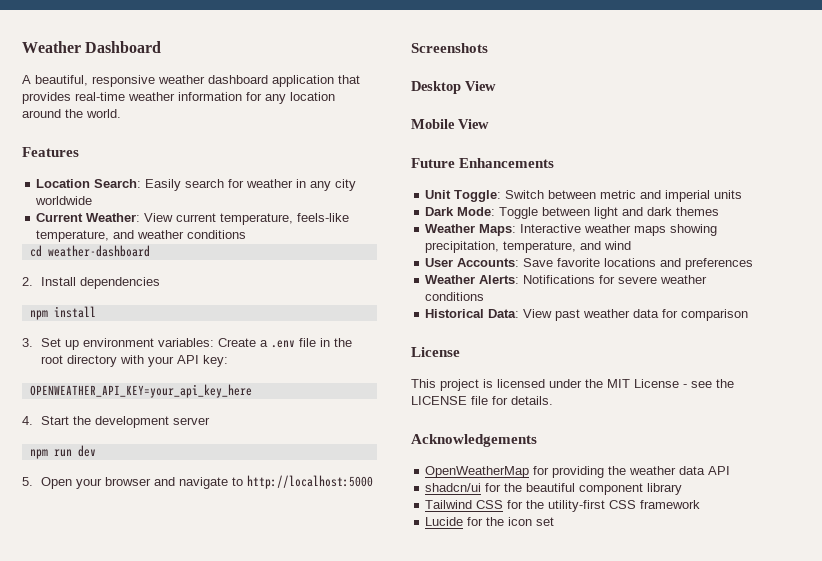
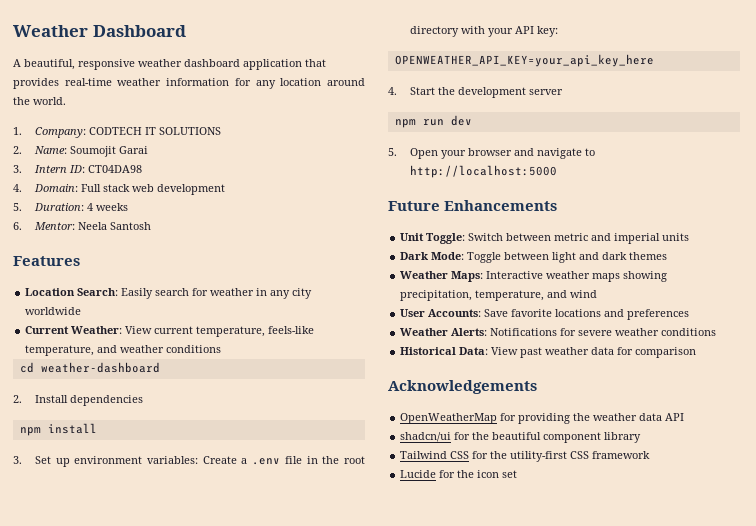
(121, 113) none -> [13,127,221,138] [13,146,148,157] [13,165,142,173] [13,184,225,195] [13,203,128,211] [13,222,151,230] // 1. Company: CODTECH IT SOLUTIONS // 2. Name: Soumojit Garai // 3. Intern ID: CT04DA98 // 4. Domain: Full stack web development // 5. Duration: 4 weeks // 6. Mentor: Neela Santosh
[411,43,488,53] [411,81,496,94] [411,119,489,129] // Screenshots // Desktop View // Mobile View -> (557, 171) none
[411,347,460,357] [411,379,734,391] [411,396,553,405] // License // This project is licensed under the MIT License - see the LICENSE file for details. -> (697, 352) none

